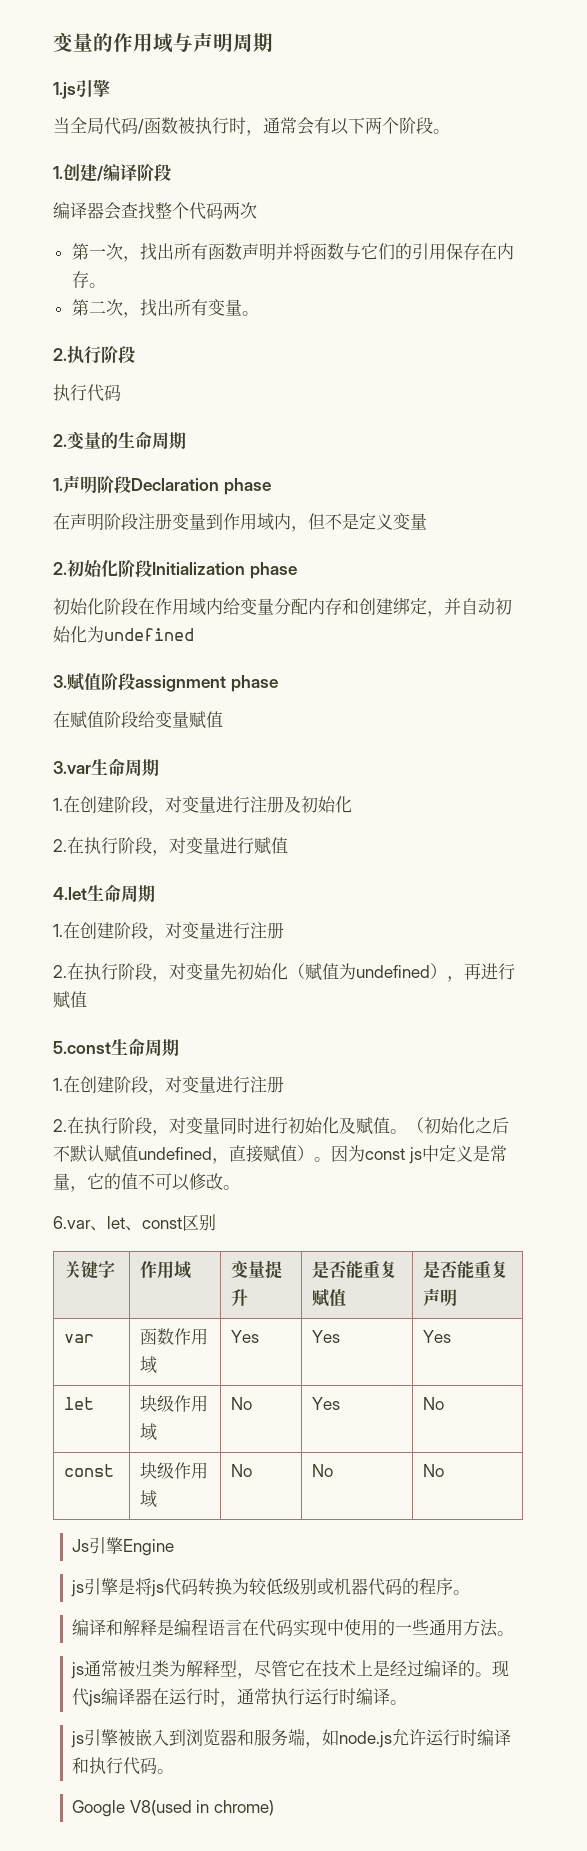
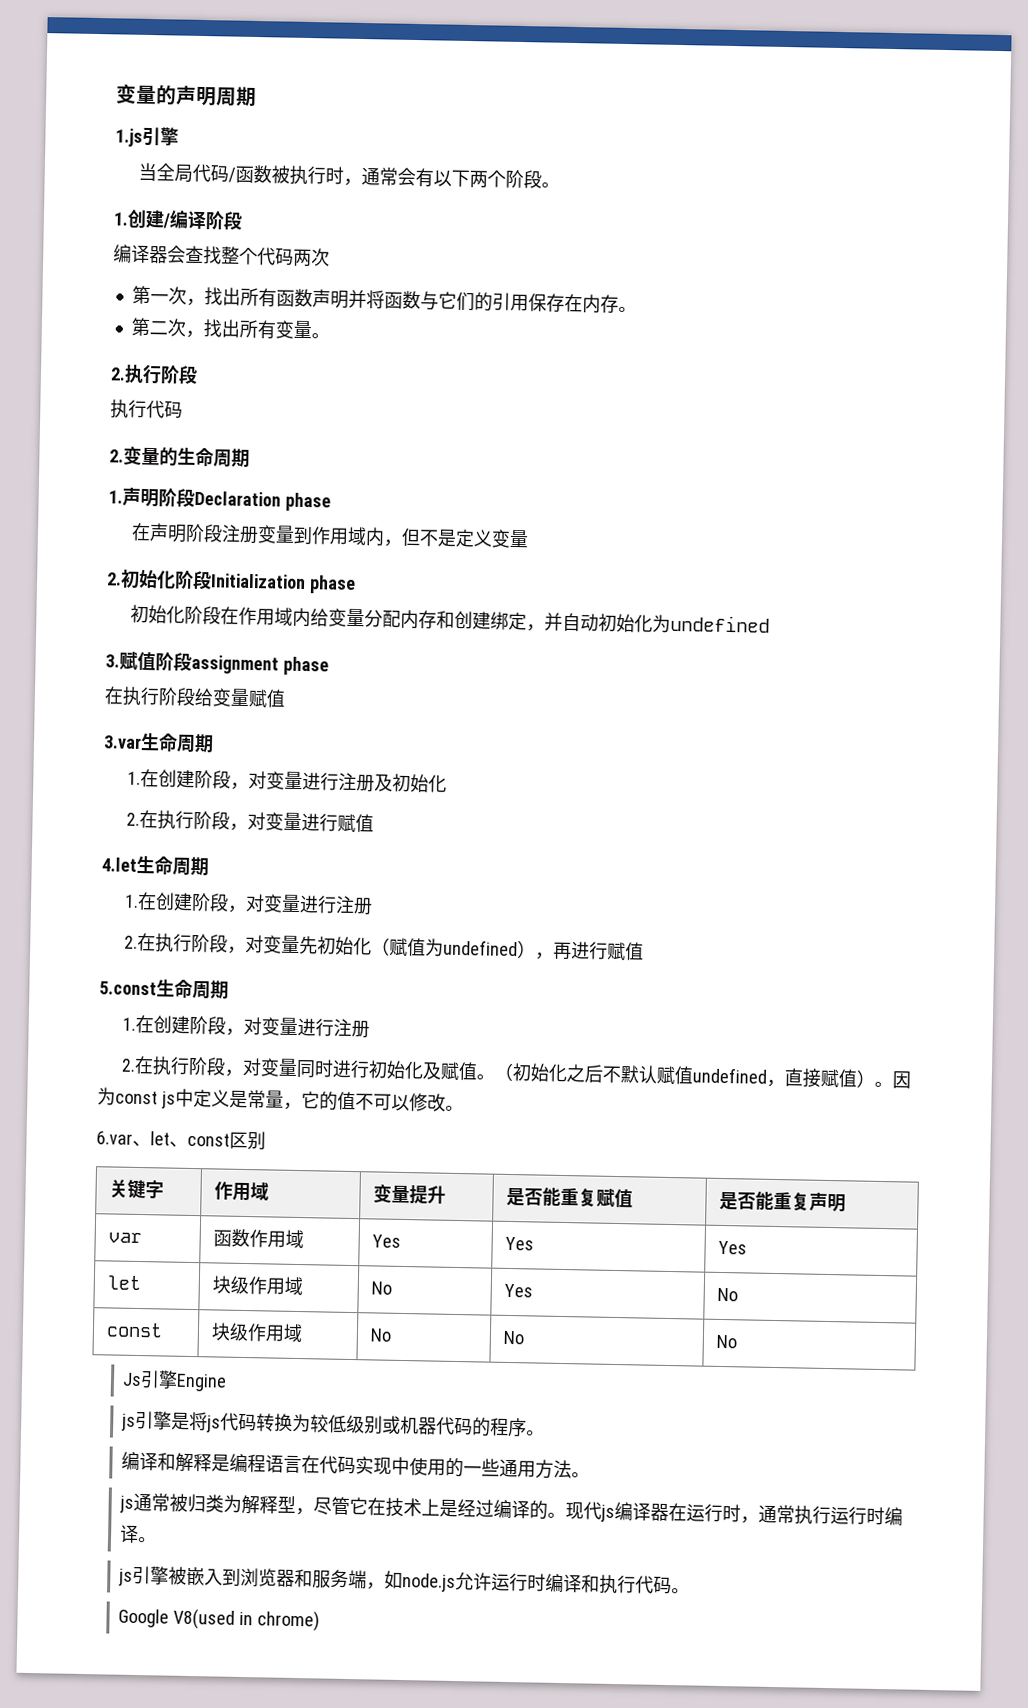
[53,32,193,53] 变量的作用域与 -> [116,83,177,106] 变量的
[70,711,104,729] 赋值 -> [122,686,160,706] 执行

